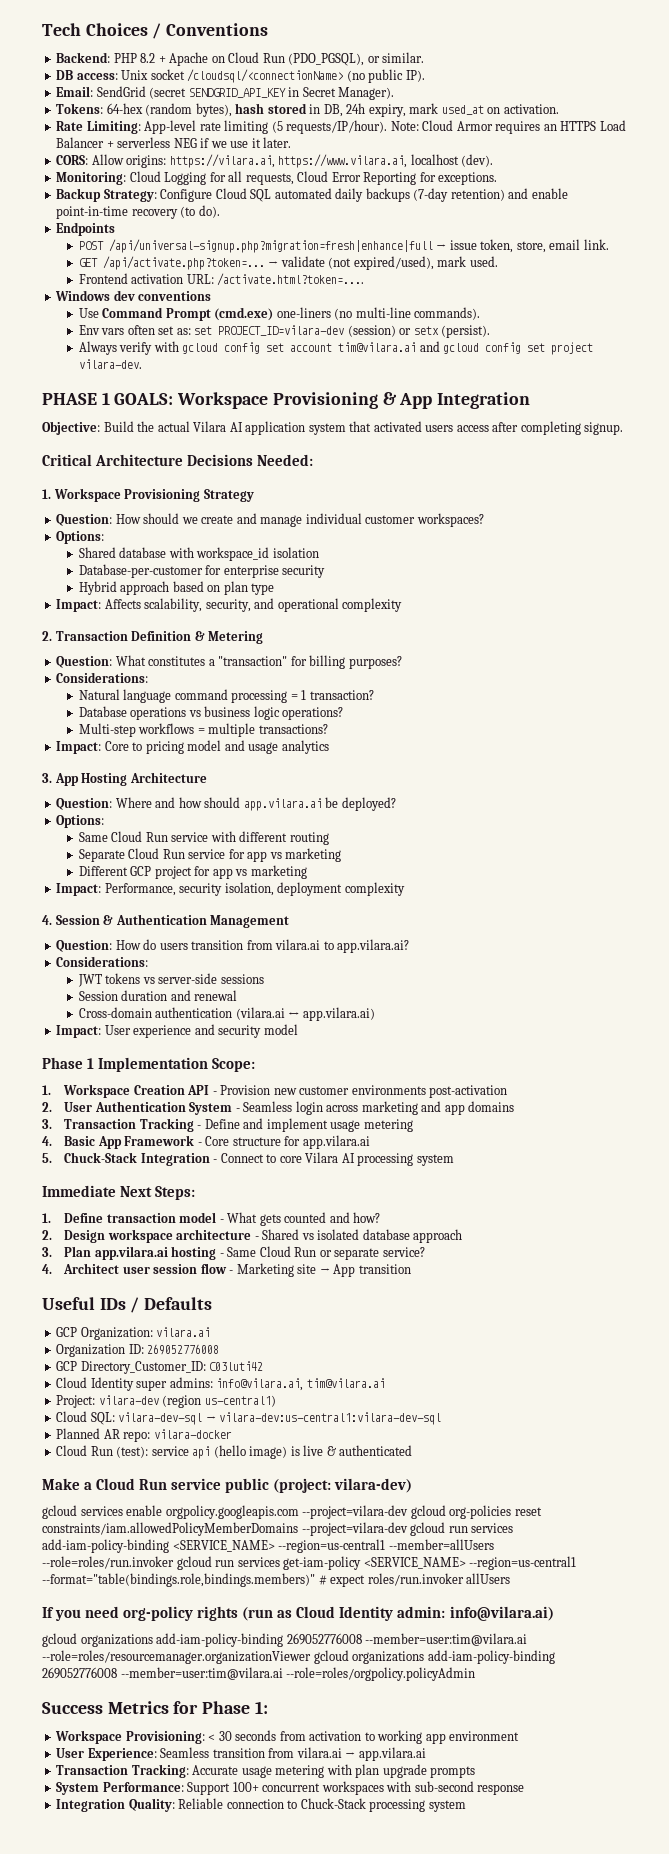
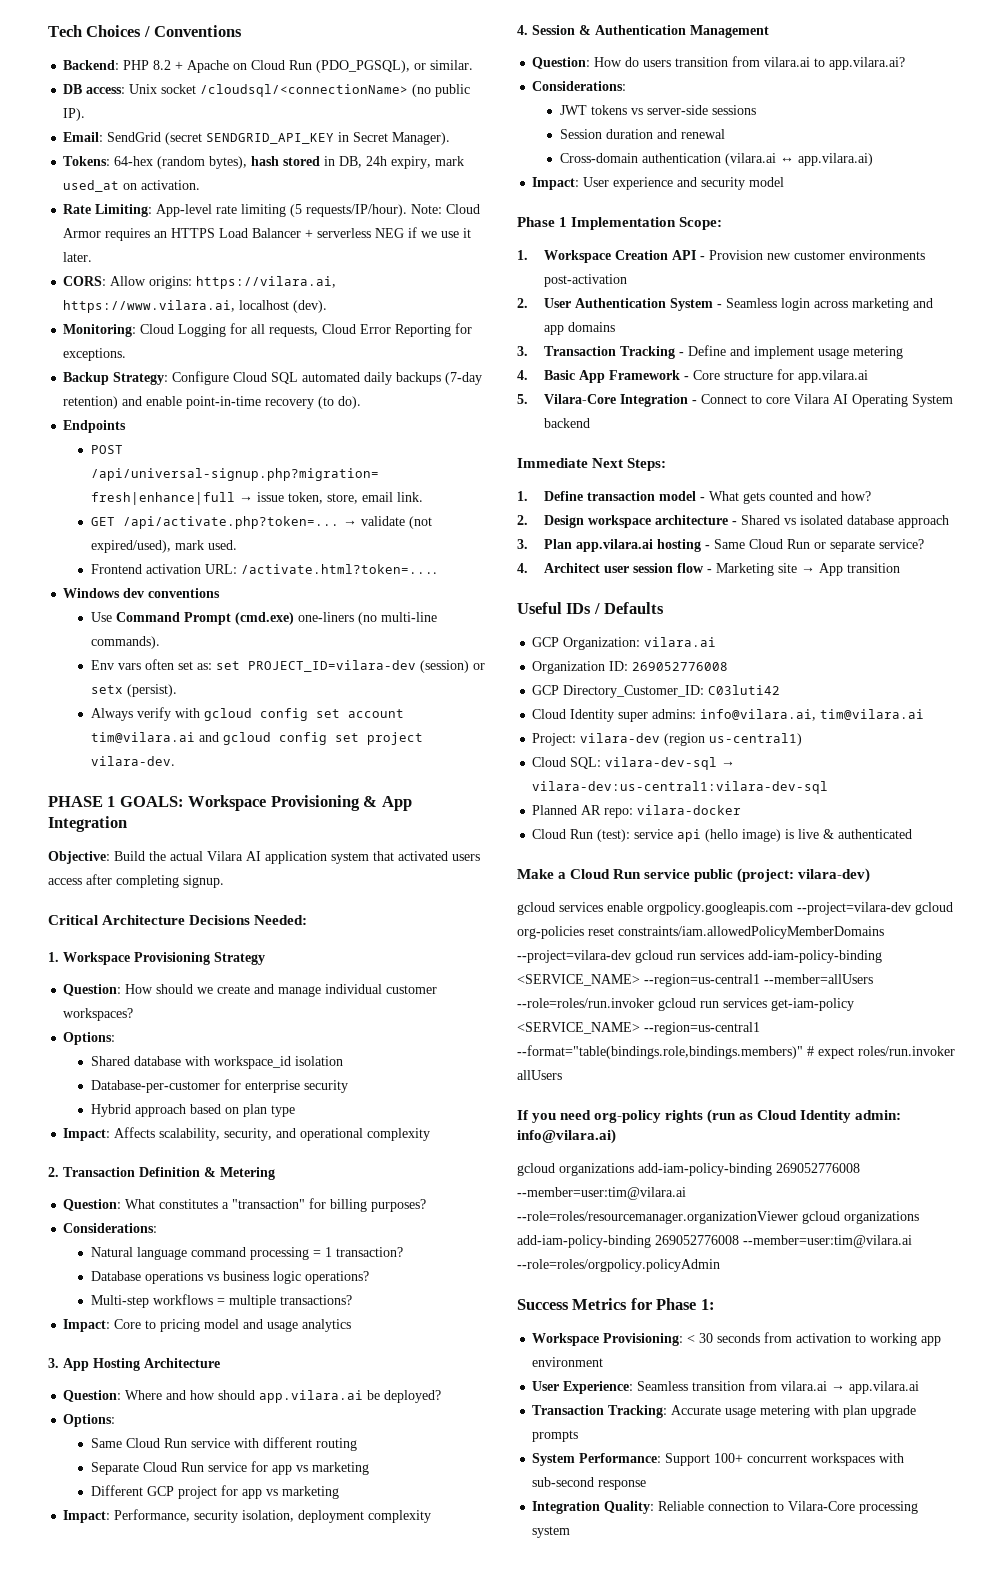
[64,1152,138,1163] Chuck-Stack -> [544,394,617,404] Vilara-Core
[357,1153,454,1166] processing system -> [852,394,954,407] [544,418,591,428] Operating System backend
[300,1798,366,1809] Chuck-Stack -> [788,1501,856,1511] Vilara-Core

